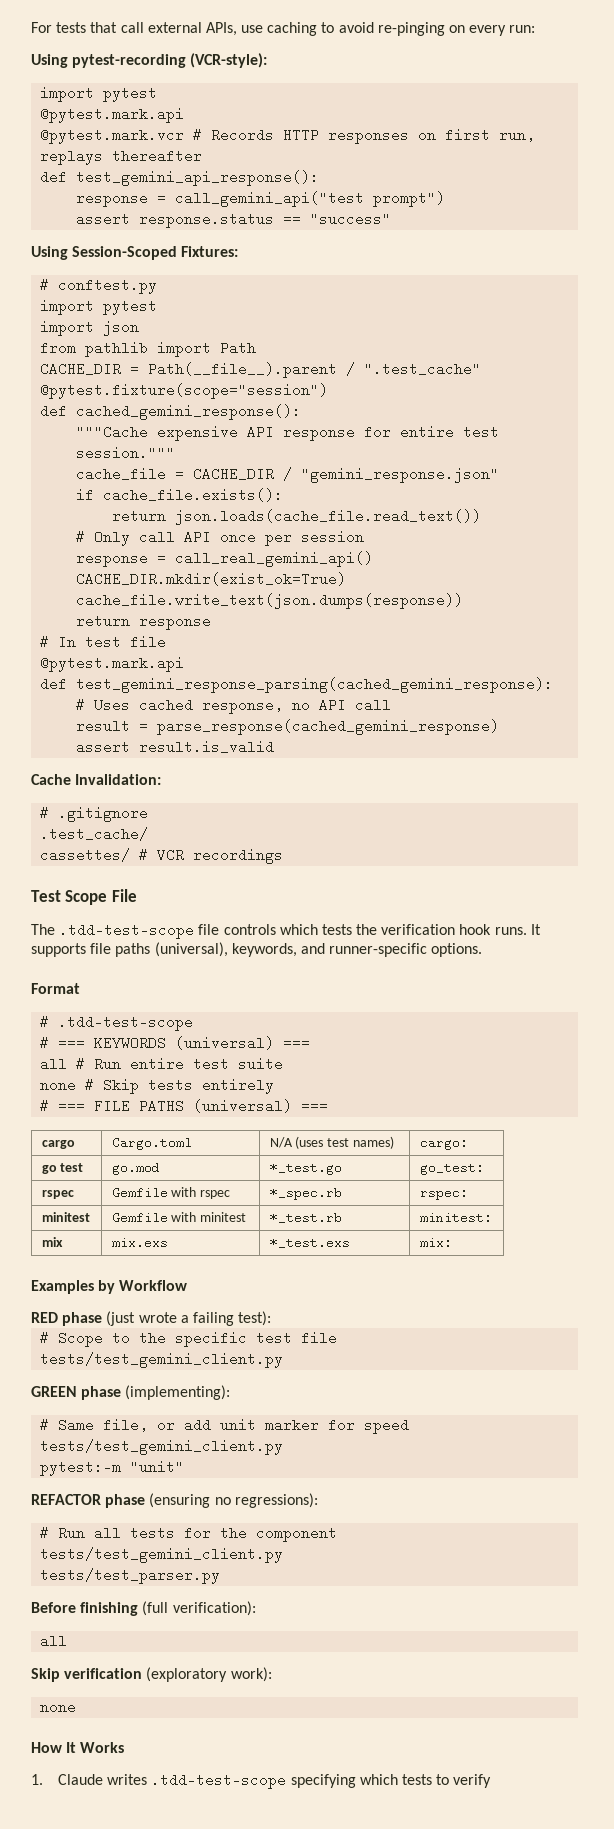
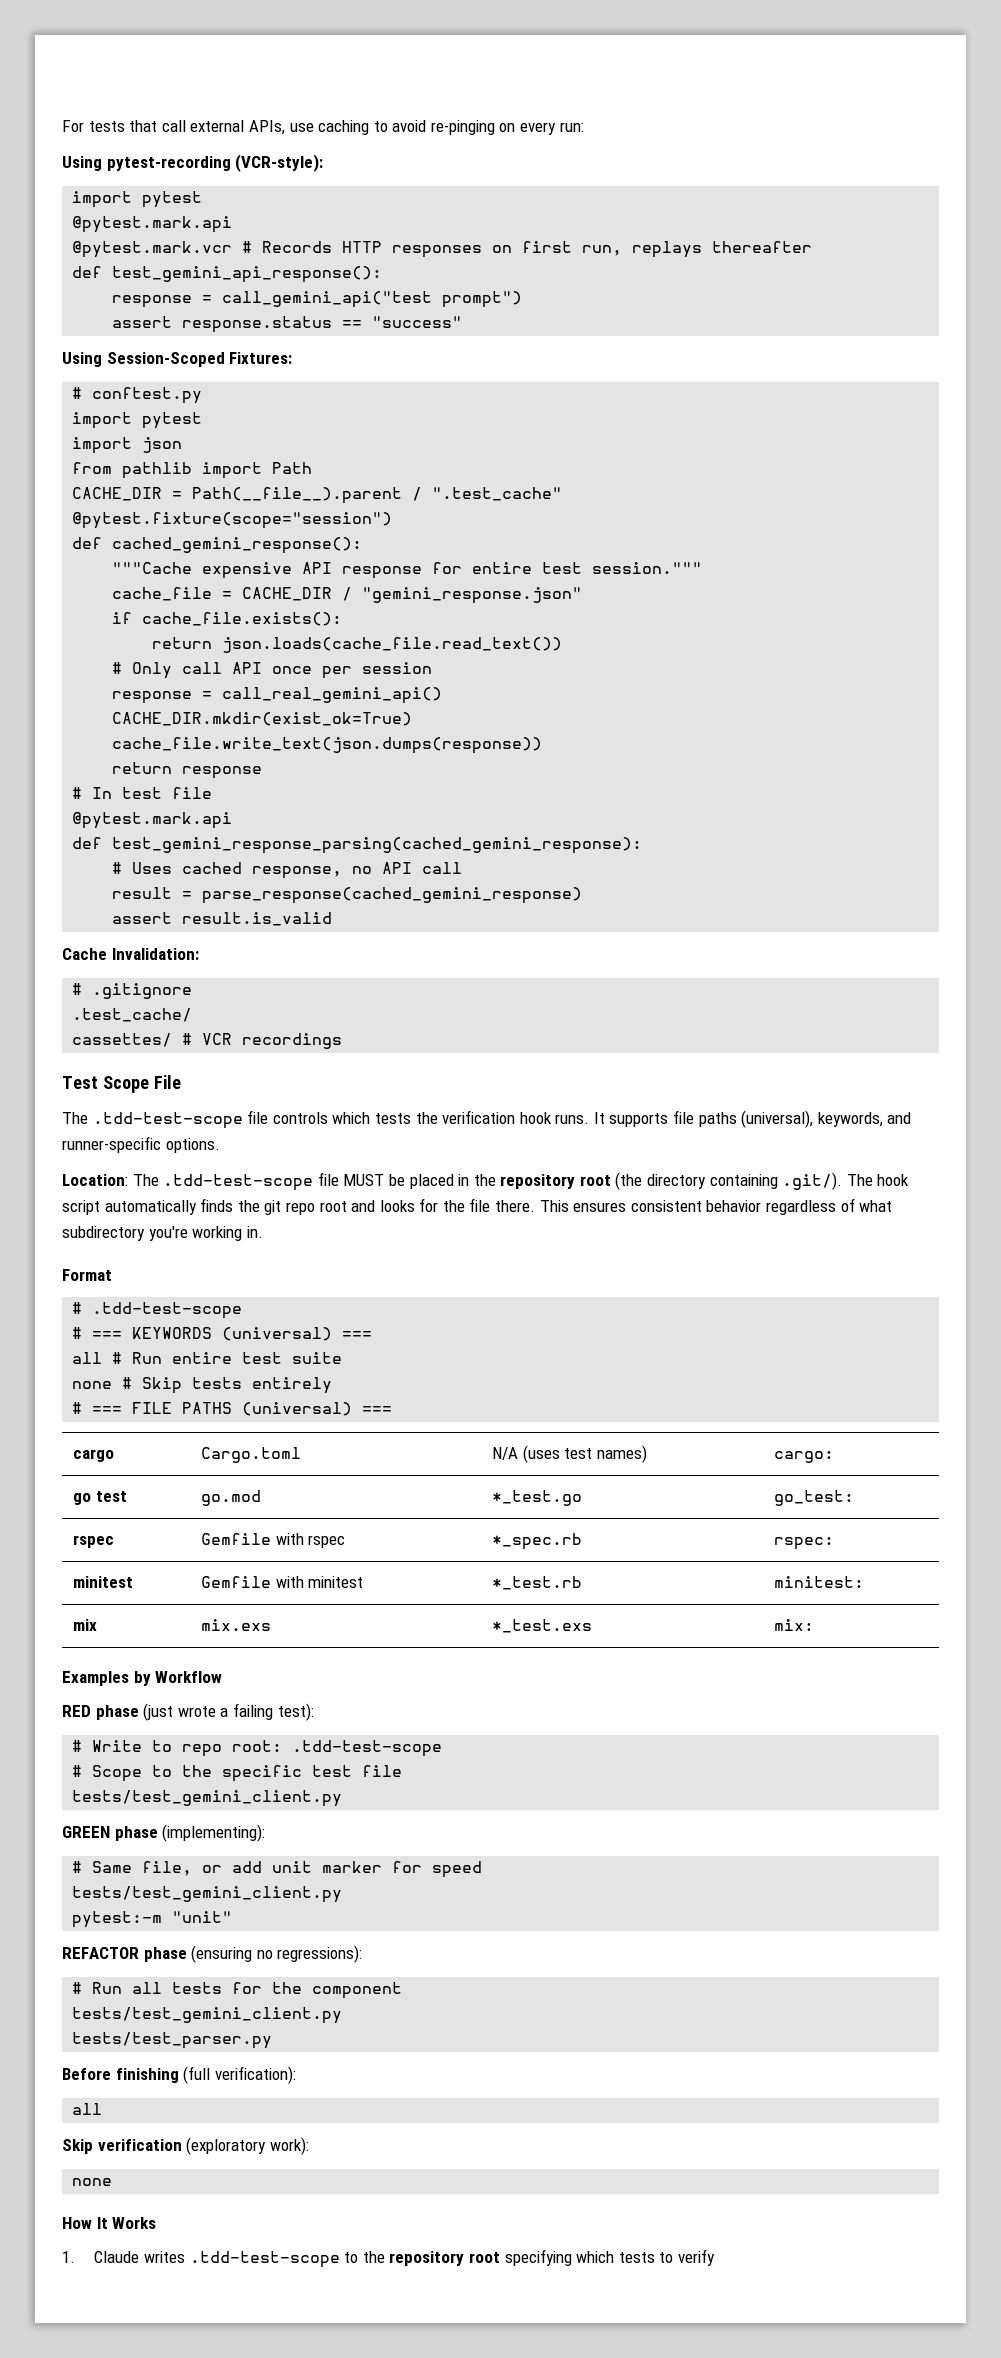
(483, 950) none -> [62,1172,910,1191] [62,1198,893,1215] [62,1226,263,1241] // Location: The .tdd-test-scope file MUST be placed in the repository root (the directory containing .git/). The hook script automatically finds the git repo root and looks for the file there. This ensures consistent behavior regardless of what subdirectory you're working in.
(272, 1318) none -> [72,1740,443,1757] // # Write to repo root: .tdd-test-scope
(287, 1781) none -> [344,2251,500,2266] to the repository root

